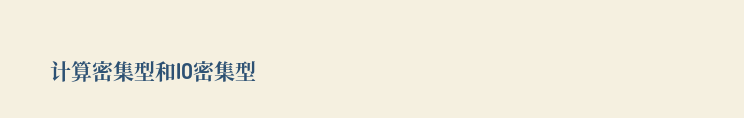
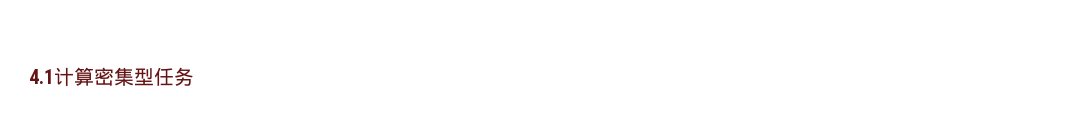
(50, 71) none -> [29,69,54,84] 4.1
[155,61,256,82] 和IO密集型 -> [154,67,194,86] 任务

